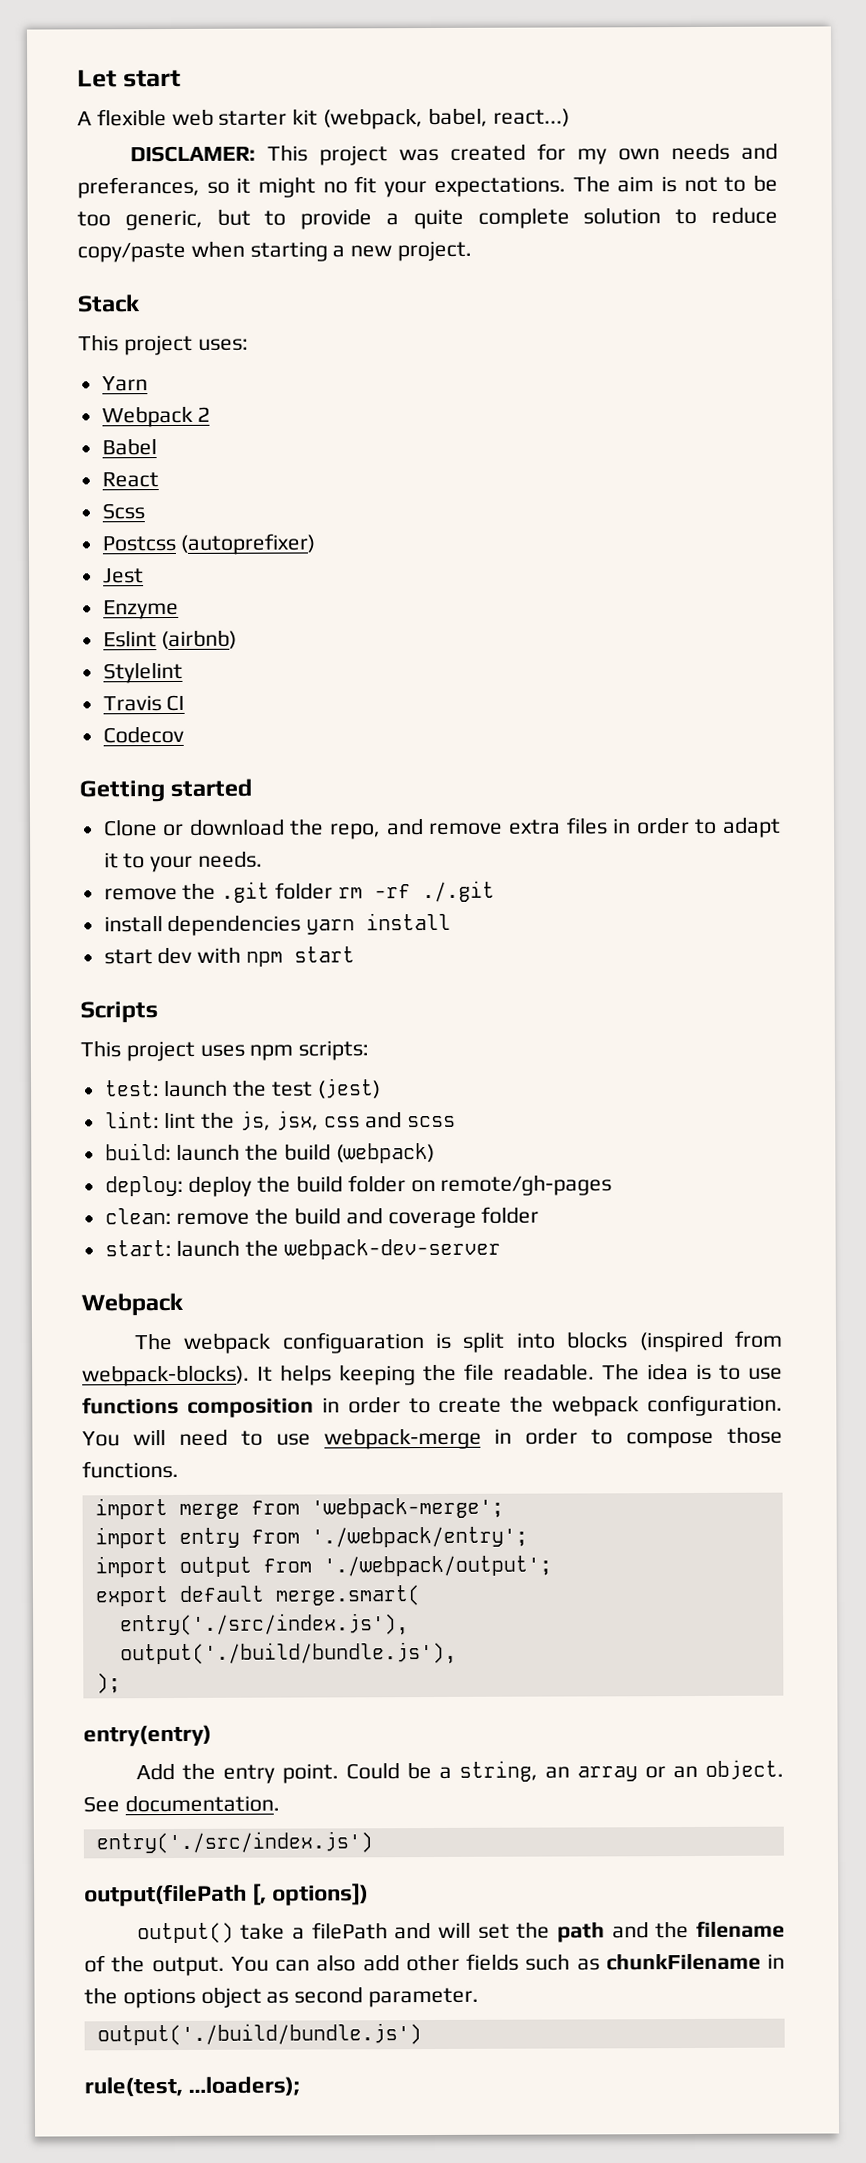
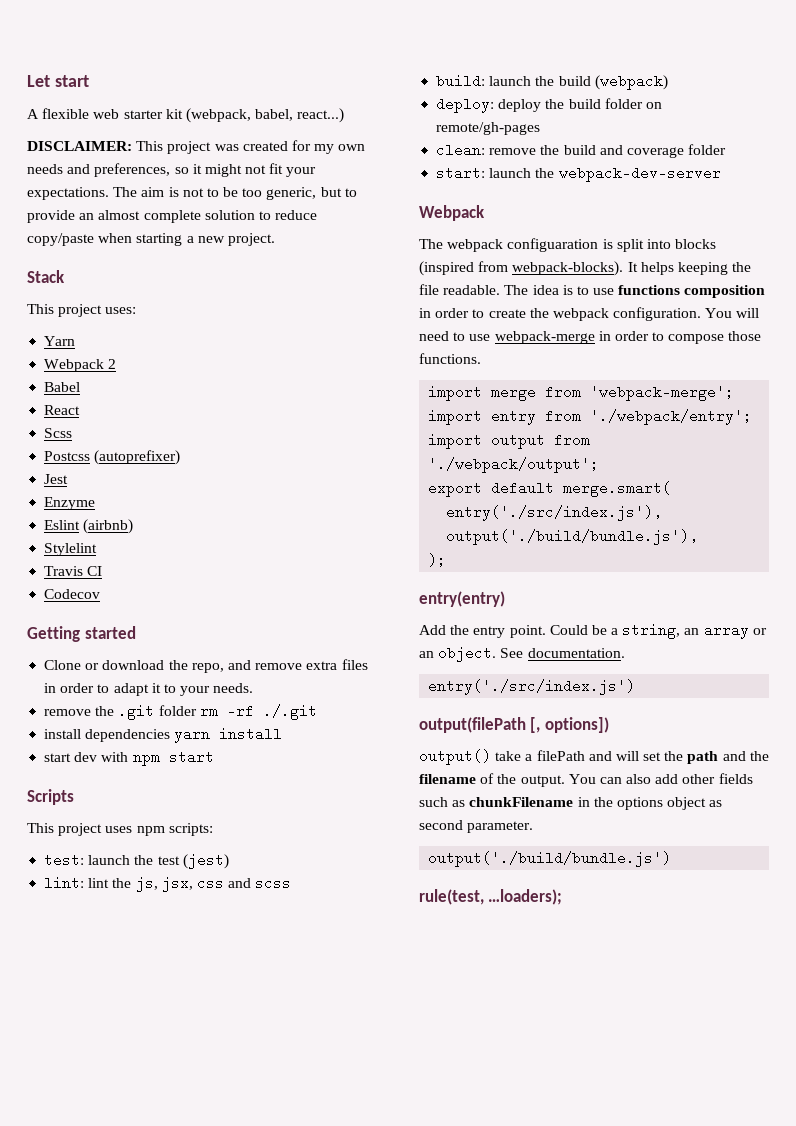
[129,145,256,163] DISCLAMER: -> [27,141,132,151] DISCLAIMER:
[77,176,200,199] preferances, -> [94,163,171,177] preferences,
[322,181,348,194] no -> [245,165,267,174] not
[385,208,464,230] a quite -> [79,210,141,220] an almost

